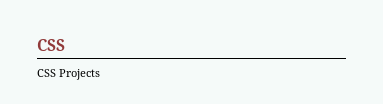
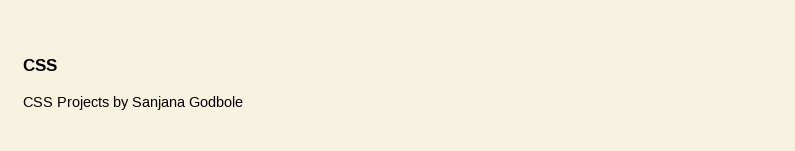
(100, 74) none -> [113,96,243,110] by Sanjana Godbole

